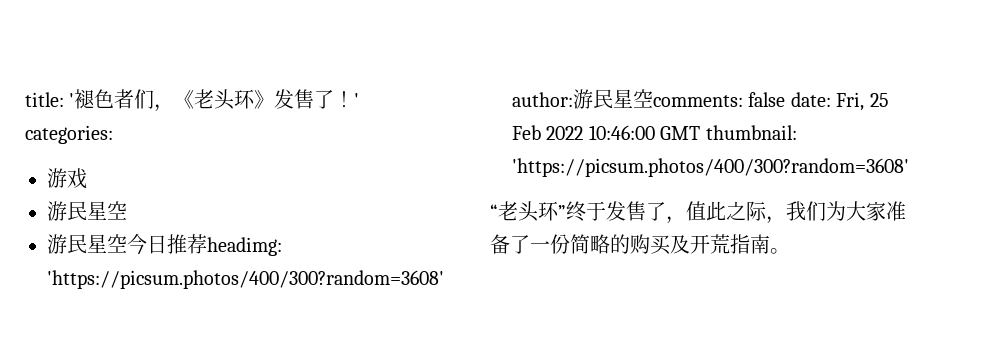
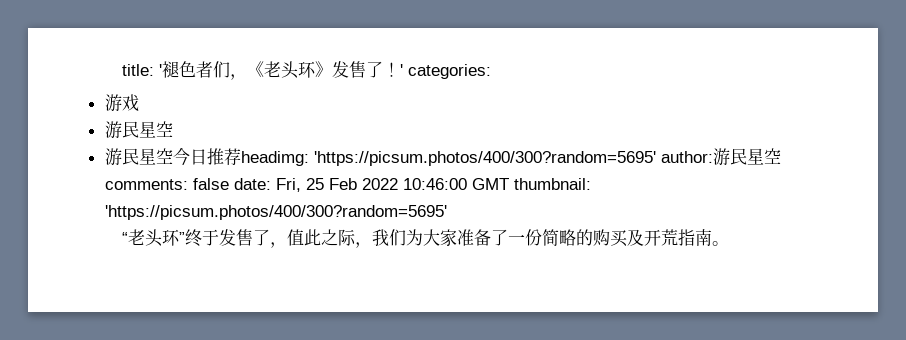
[47,270,444,289] 'https://picsum.photos/400/300?random=3608' -> [313,151,656,166] 'https://picsum.photos/400/300?random=5695'
[512,158,909,177] 'https://picsum.photos/400/300?random=3608' -> [104,205,447,220] 'https://picsum.photos/400/300?random=5695'

